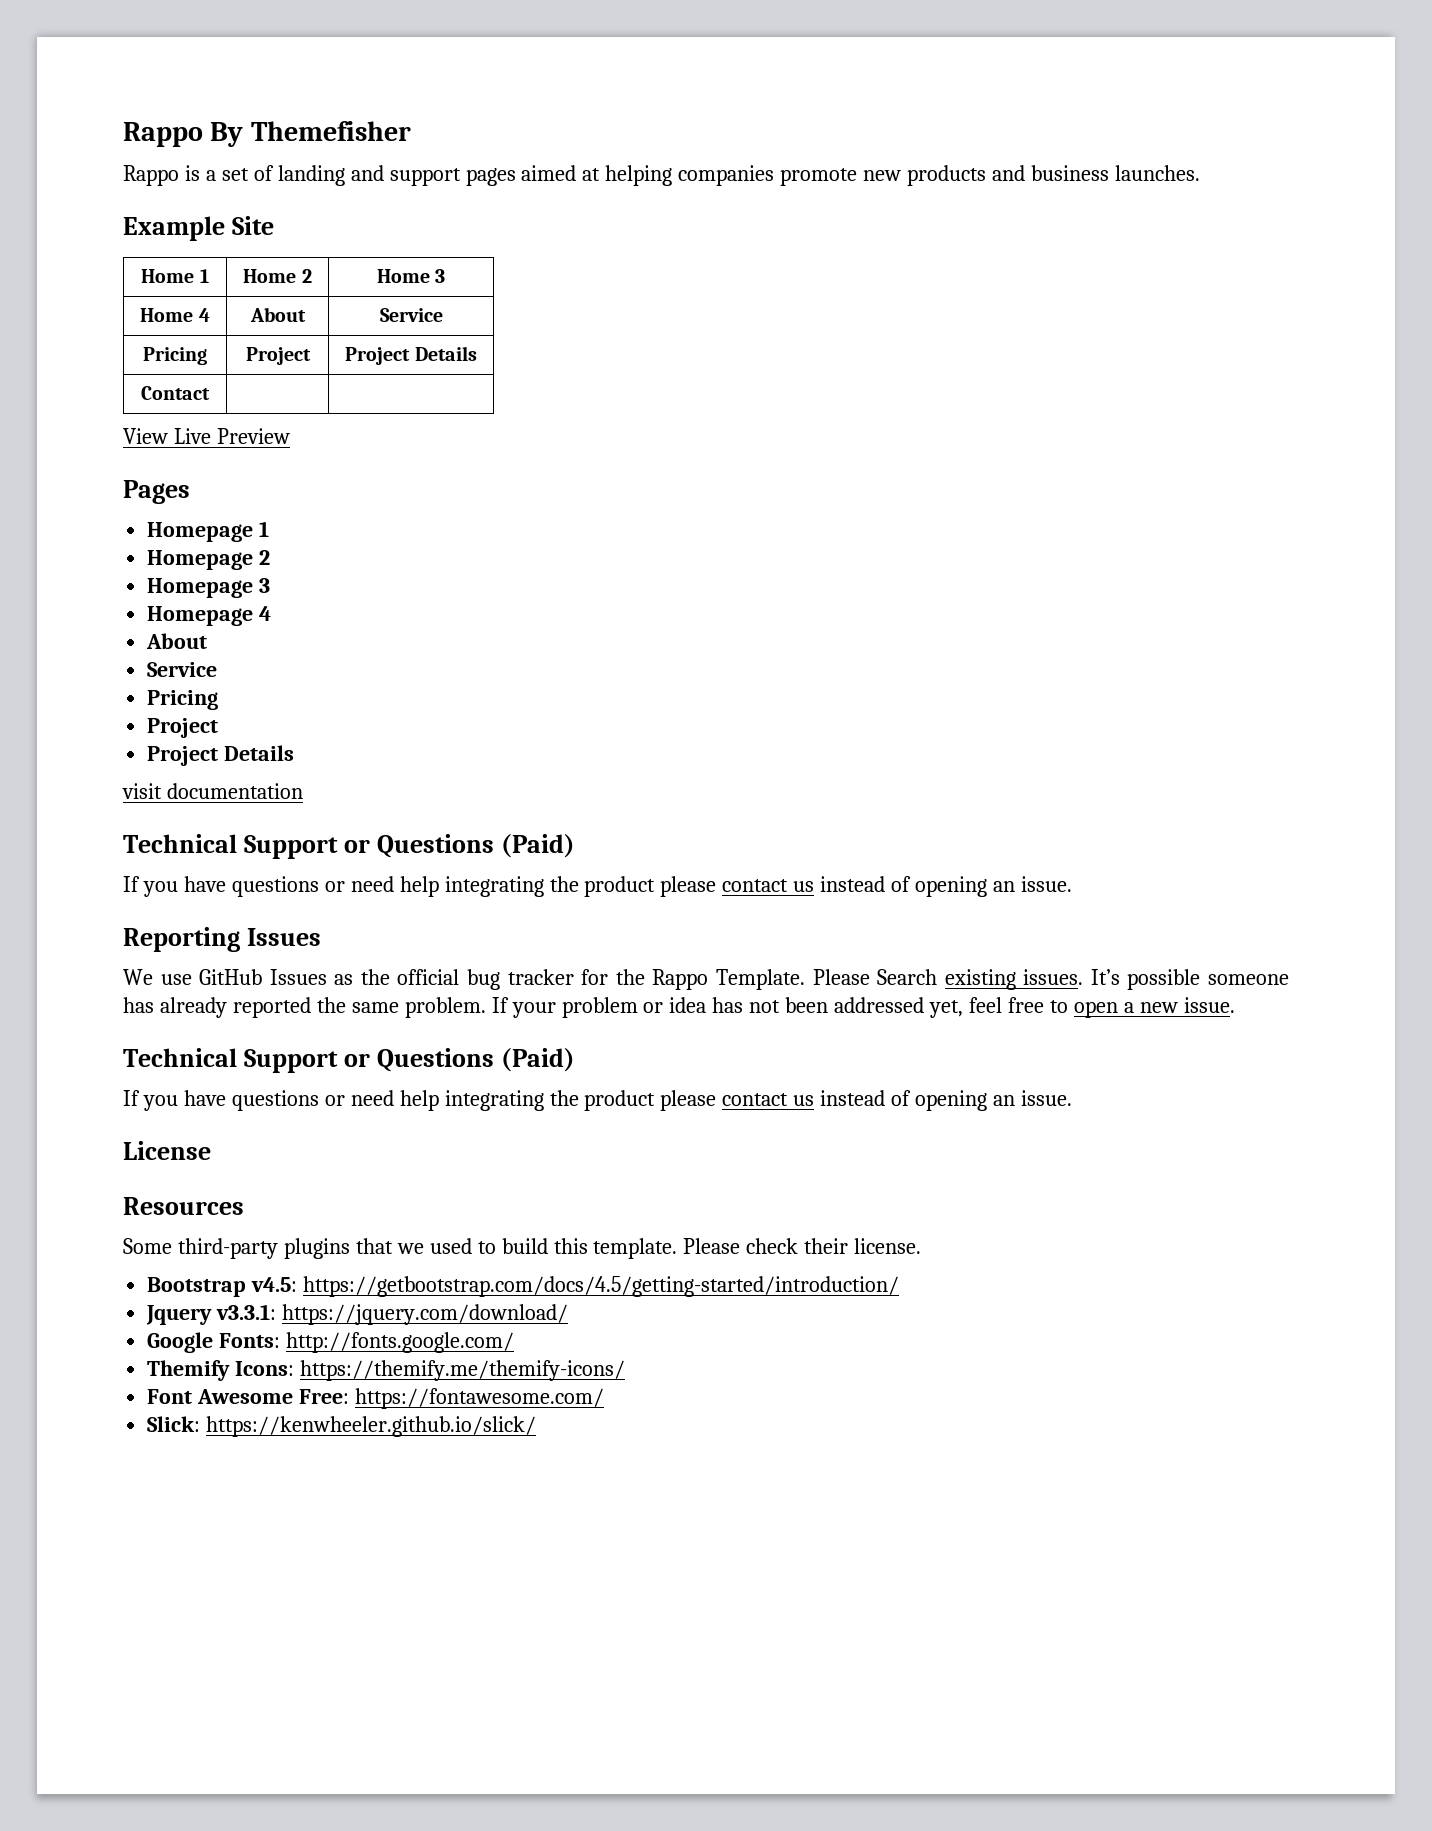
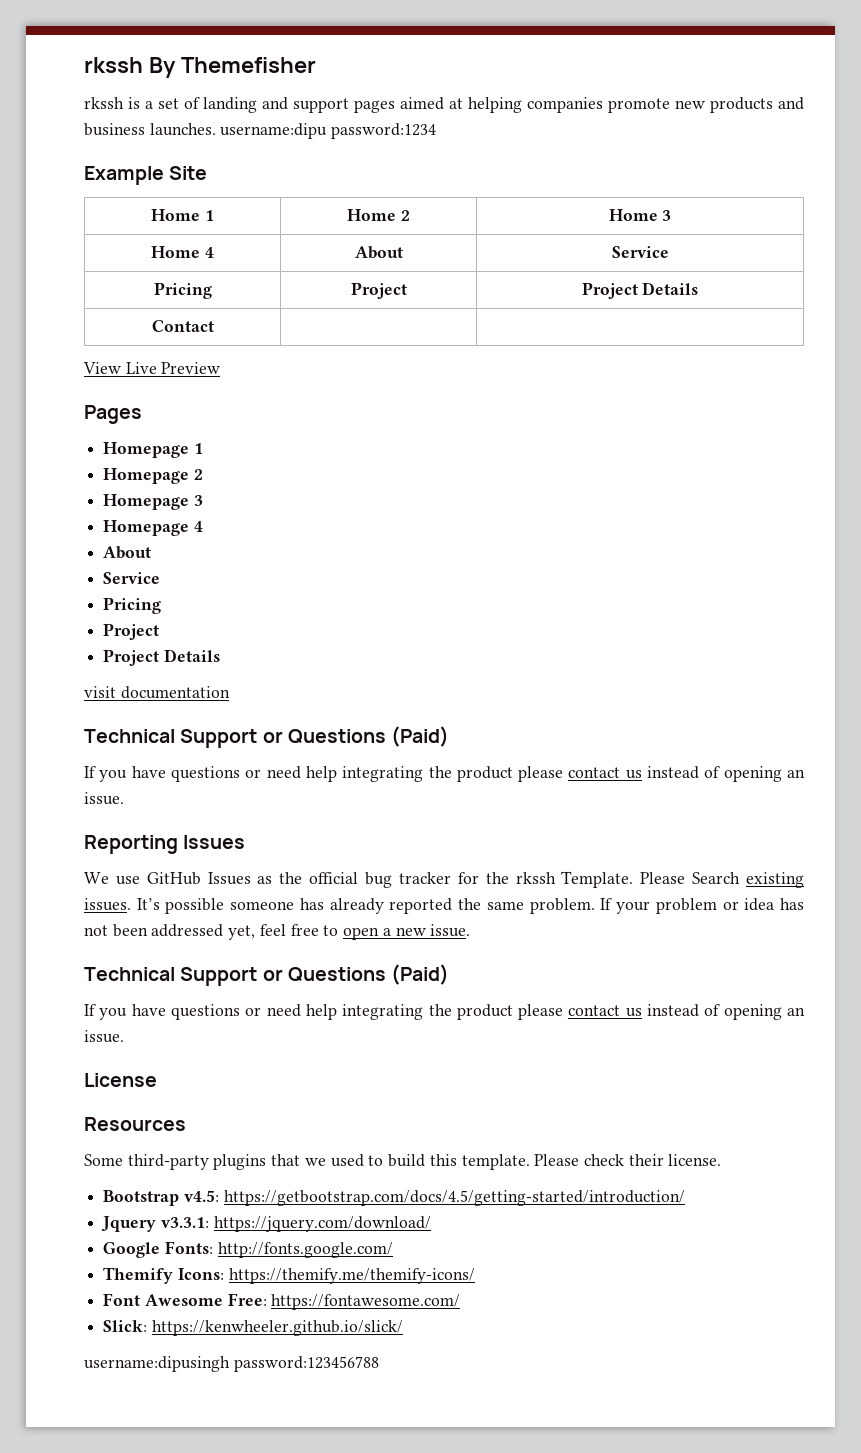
[123,122,203,147] Rappo -> [84,57,143,73] rkssh
[123,165,179,186] Rappo -> [84,97,124,109] rkssh
(1200, 173) none -> [220,123,437,139] username:dipu password:1234
[652,969,709,990] Rappo -> [515,872,556,884] rkssh
(537, 1426) none -> [84,1356,379,1372] // username:dipusingh password:123456788

